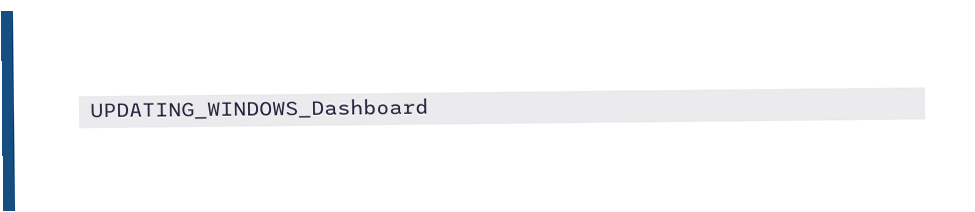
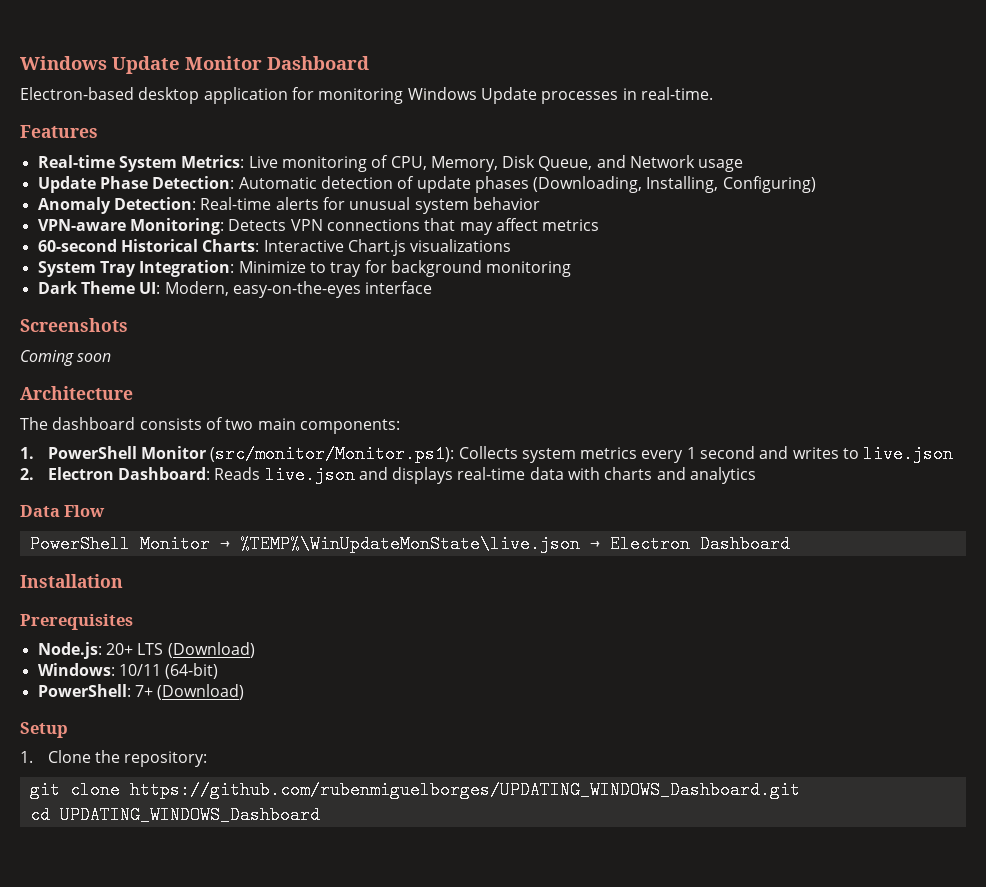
(88, 109) none -> [20,56,369,74] [20,87,713,104] [20,125,98,138] [37,155,744,172] [37,176,816,193] [37,197,540,214] [37,218,600,235] [37,239,512,256] [37,260,572,277] [37,281,433,298] [20,318,128,332] [20,350,112,366] [20,386,133,400] [20,417,400,434] [20,445,954,463] [20,466,757,484] [20,505,106,517] [29,535,790,553] [20,574,123,588] [20,614,133,630] [37,642,255,659] [37,663,219,679] [37,684,245,700] [20,722,68,738] [20,750,208,767] [29,781,800,799] [29,806,50,824] Windows Update Monitor Dashboard // Electron-based desktop application for monitoring Windows Update processes in real-time. // Features // Real-time System Metrics: Live monitoring of CPU, Memory, Disk Queue, and Network usage // Update Phase Detection: Automatic detection of update phases (Downloading, Installing, Configuring) // Anomaly Detection: Real-time alerts for unusual system behavior // VPN-aware Monitoring: Detects VPN connections that may affect metrics // 60-second Historical Charts: Interactive Chart.js visualizations // System Tray Integration: Minimize to tray for background monitoring // Dark Theme UI: Modern, easy-on-the-eyes interface // Screenshots // Coming soon // Architecture // The dashboard consists of two main components: // 1. PowerShell Monitor (src/monitor/Monitor.ps1): Collects system metrics every 1 second and writes to live.json // 2. Electron Dashboard: Reads live.json and displays real-time data with charts and analytics // Data Flow // PowerShell Monitor → %TEMP%\WinUpdateMonState\live.json → Electron Dashboard // Installation // Prerequisites // Node.js: 20+ LTS (Download) // Windows: 10/11 (64-bit) // PowerShell: 7+ (Download) // Setup // 1. Clone the repository: // git clone https://github.com/rubenmiguelborges/UPDATING_WINDOWS_Dashboard.git // cd

